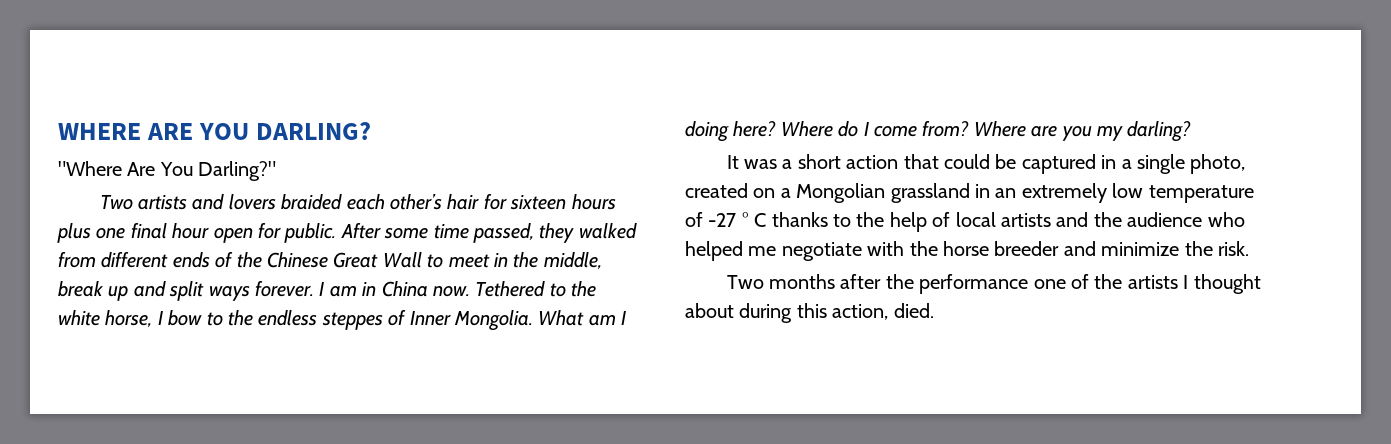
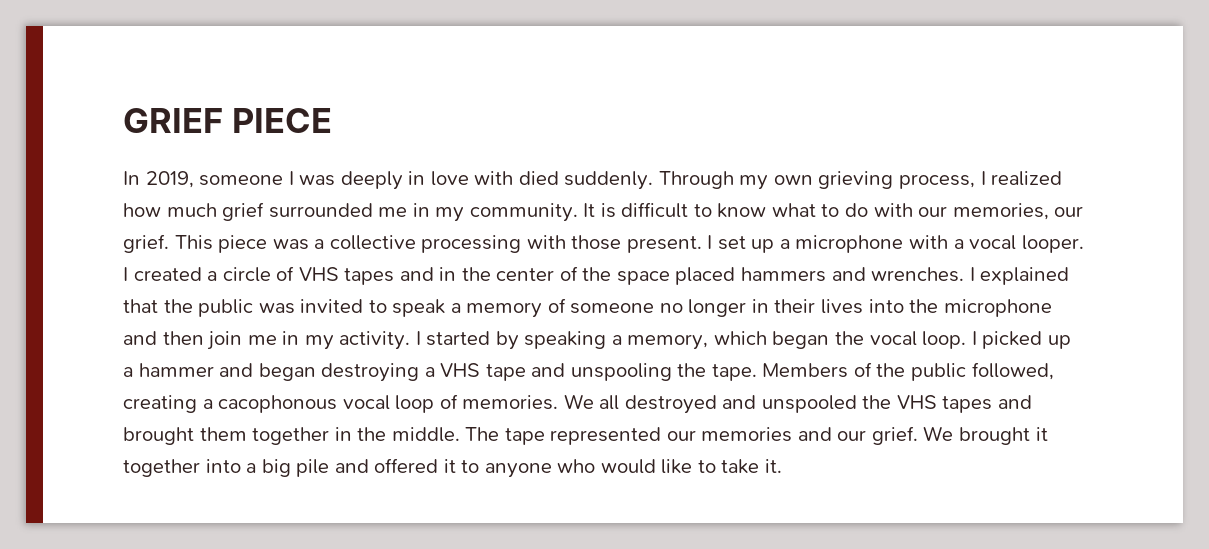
[58,122,372,140] [58,161,277,181] [99,194,616,210] [57,223,637,243] [58,252,602,270] [58,281,597,301] [58,310,627,331] [685,121,1192,142] [726,154,1246,174] [685,183,1254,203] [685,212,1245,232] [685,241,1249,261] [726,274,1261,294] [685,303,934,323] WHERE ARE YOU DARLING? // "Where Are You Darling?" // Two artists and lovers braided each other’s hair for sixteen hours plus one final hour open for public. After some time passed, they walked from different ends of the Chinese Great Wall to meet in the middle, break up and split ways forever. I am in China now. Tethered to the white horse, I bow to the endless steppes of Inner Mongolia. What am I doing here? Where do I come from? Where are you my darling? // It was a short action that could be captured in a single photo, created on a Mongolian grassland in an extremely low temperature of -27 ° C thanks to the help of local artists and the audience who helped me negotiate with the horse breeder and minimize the risk. // Two months after the performance one of the artists I thought about during this action, died. -> [123,108,333,133] [123,171,1063,190] [123,202,1084,222] [123,234,1084,253] [123,266,1070,285] [123,298,1052,318] [123,331,1071,350] [123,362,1054,382] [123,394,1033,414] [123,426,1048,445] [123,458,783,478] GRIEF PIECE // In 2019, someone I was deeply in love with died suddenly. Through my own grieving process, I realized how much grief surrounded me in my community. It is difficult to know what to do with our memories, our grief. This piece was a collective processing with those present. I set up a microphone with a vocal looper. I created a circle of VHS tapes and in the center of the space placed hammers and wrenches. I explained that the public was invited to speak a memory of someone no longer in their lives into the microphone and then join me in my activity. I started by speaking a memory, which began the vocal loop. I picked up a hammer and began destroying a VHS tape and unspooling the tape. Members of the public followed, creating a cacophonous vocal loop of memories. We all destroyed and unspooled the VHS tapes and brought them together in the middle. The tape represented our memories and our grief. We brought it together into a big pile and offered it to anyone who would like to take it.

